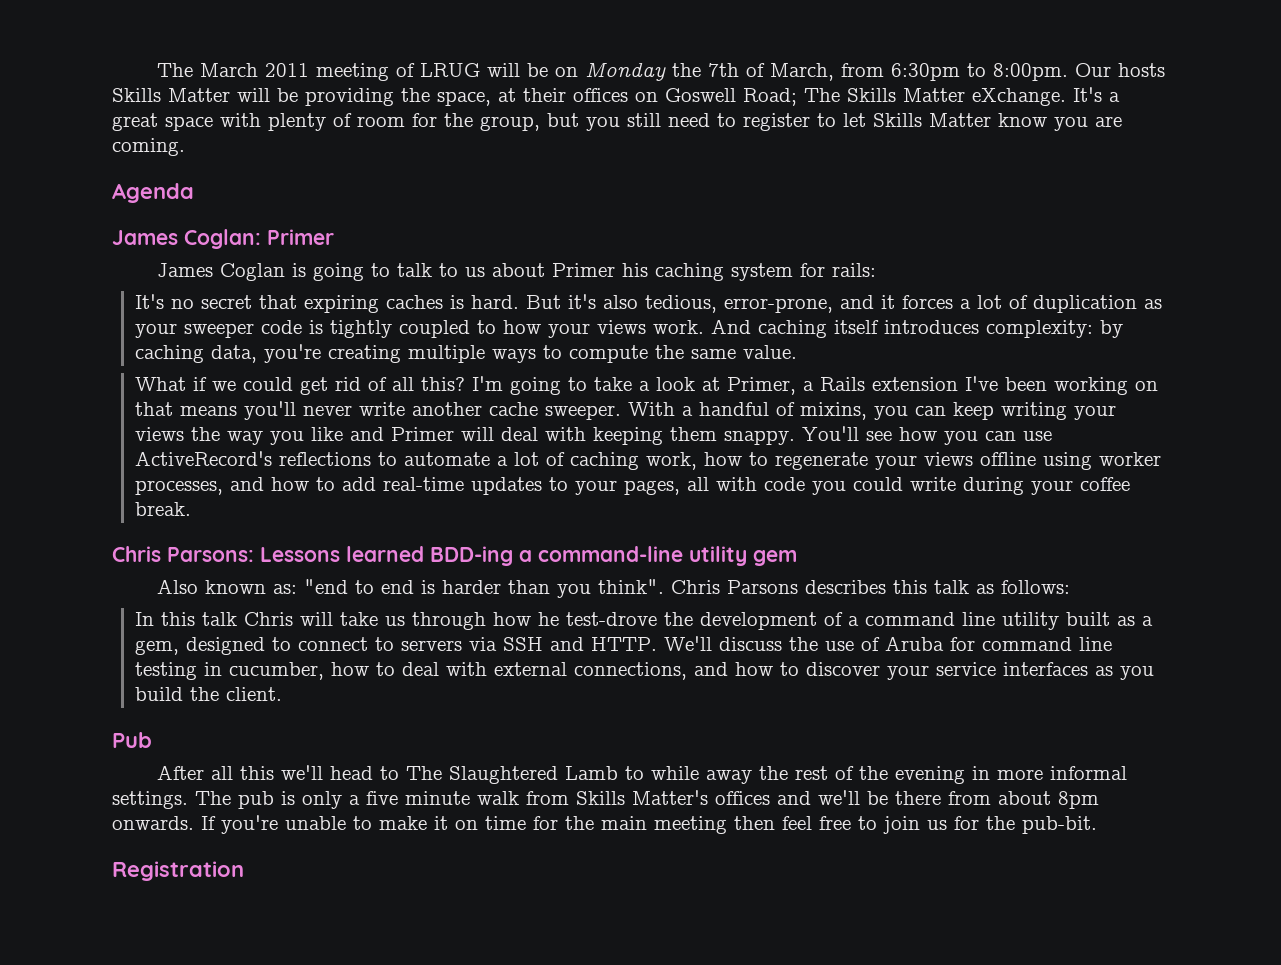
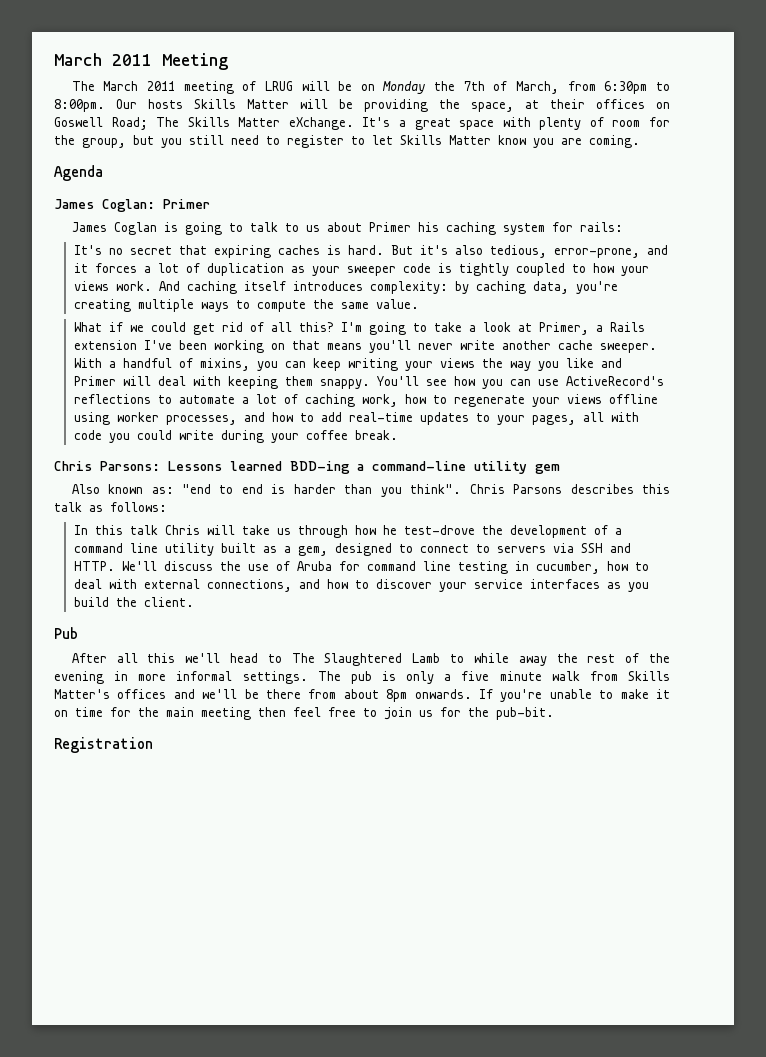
(157, 70) none -> [54,53,228,70] March 2011 Meeting //

